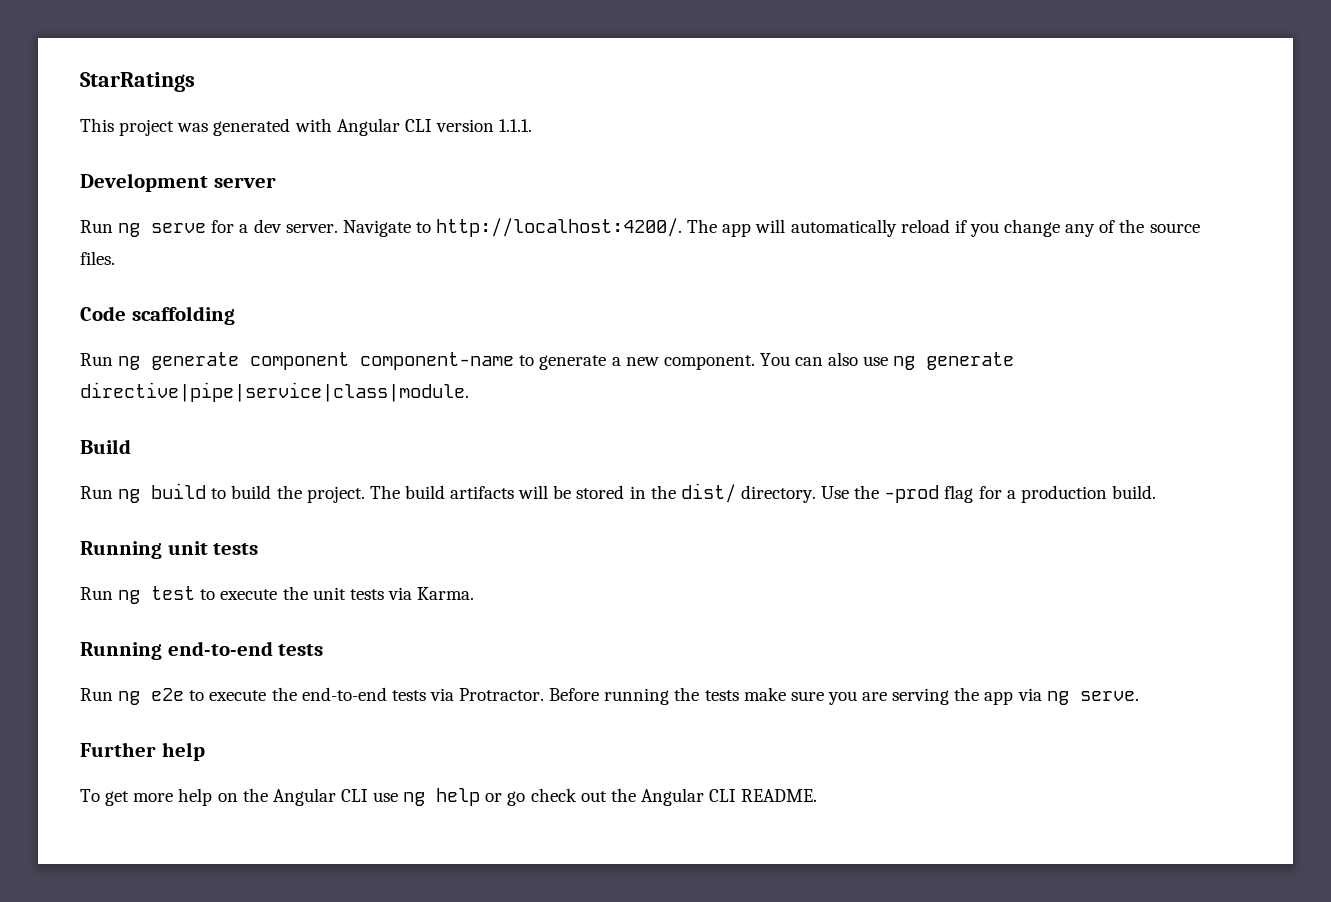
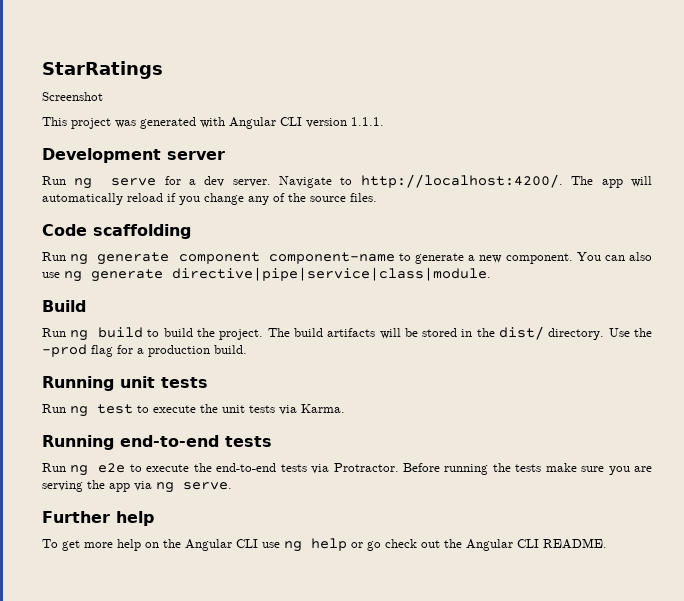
(195, 82) none -> [42,92,103,101] // Screenshot

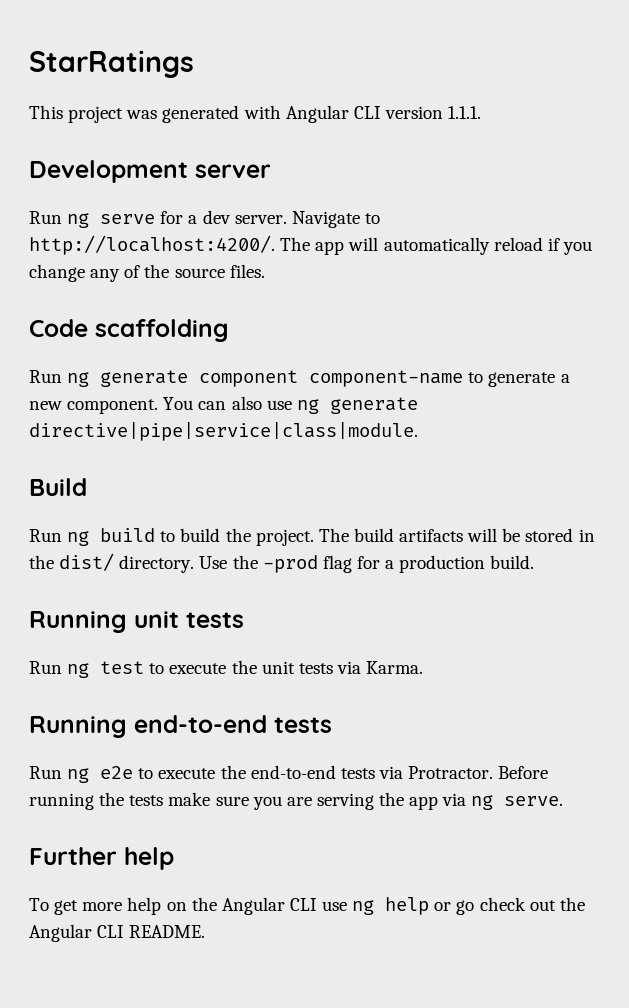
[42,92,103,101] // Screenshot -> (194, 64) none

